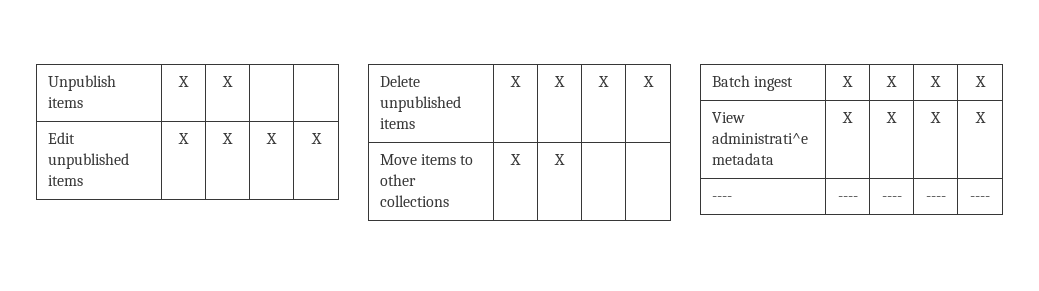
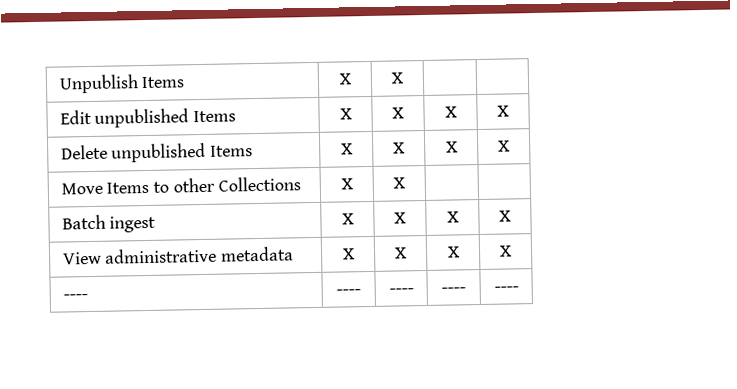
[47,97,83,108] items -> [141,76,186,89] Items
[47,175,83,186] items -> [193,110,237,123] Items
[379,118,415,129] items -> [210,145,254,157] Items
[420,154,456,165] items -> [106,181,150,194] Items
[379,195,449,207] collections -> [217,176,301,192] Collections
[711,132,808,144] administrati^e -> [104,247,218,264] administrative

